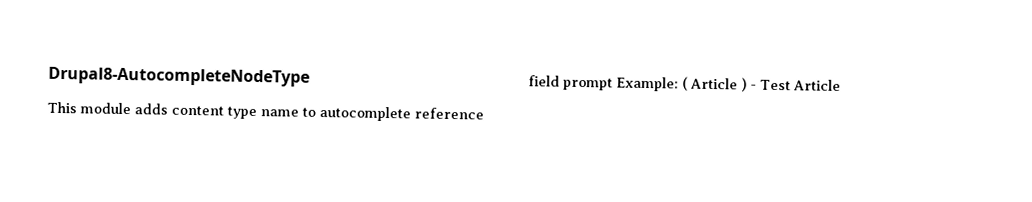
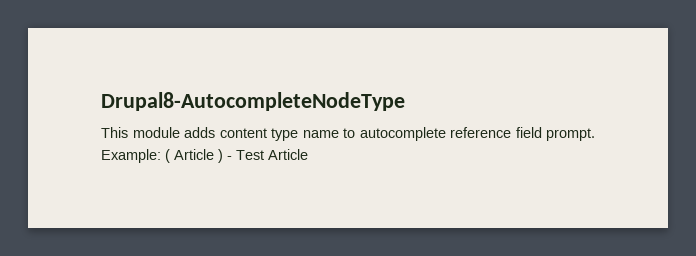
[563,77,613,91] prompt -> [546,128,595,141] prompt.

